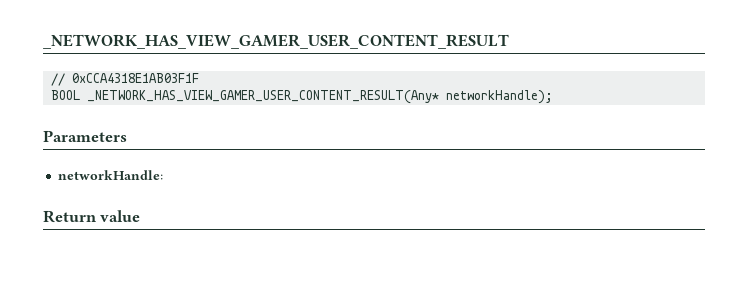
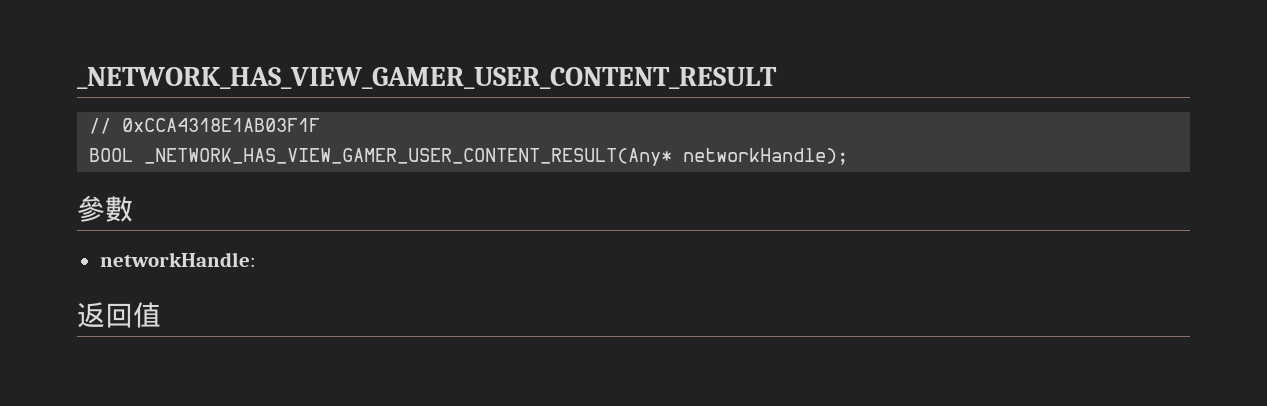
[43,130,127,142] Parameters -> [77,195,133,222] 參數
[43,210,141,223] Return value -> [77,302,161,328] 返回值

